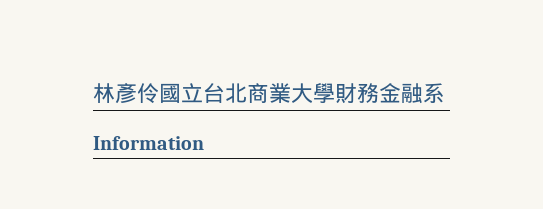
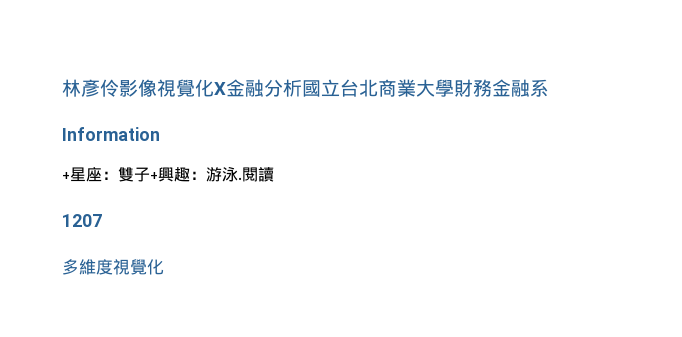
(159, 93) none -> [119,79,302,97] 影像視覺化X金融分析
(204, 143) none -> [62,167,274,182] [62,214,102,227] [62,259,164,275] // +星座：雙子+興趣：游泳.閱讀 // 1207 // 多維度視覺化

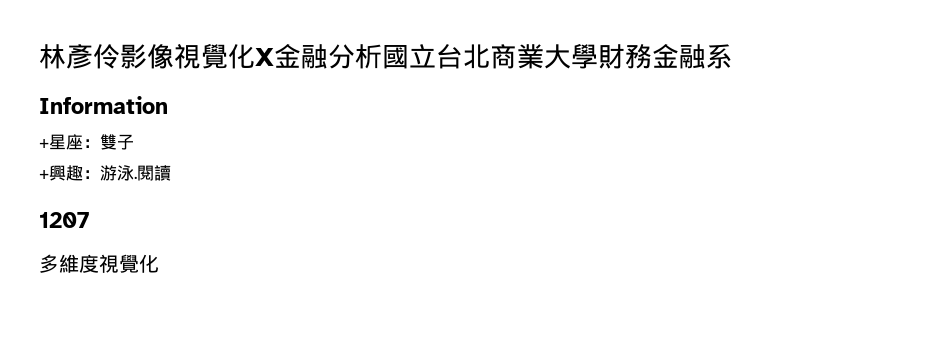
(150, 174) none -> (134, 142) //

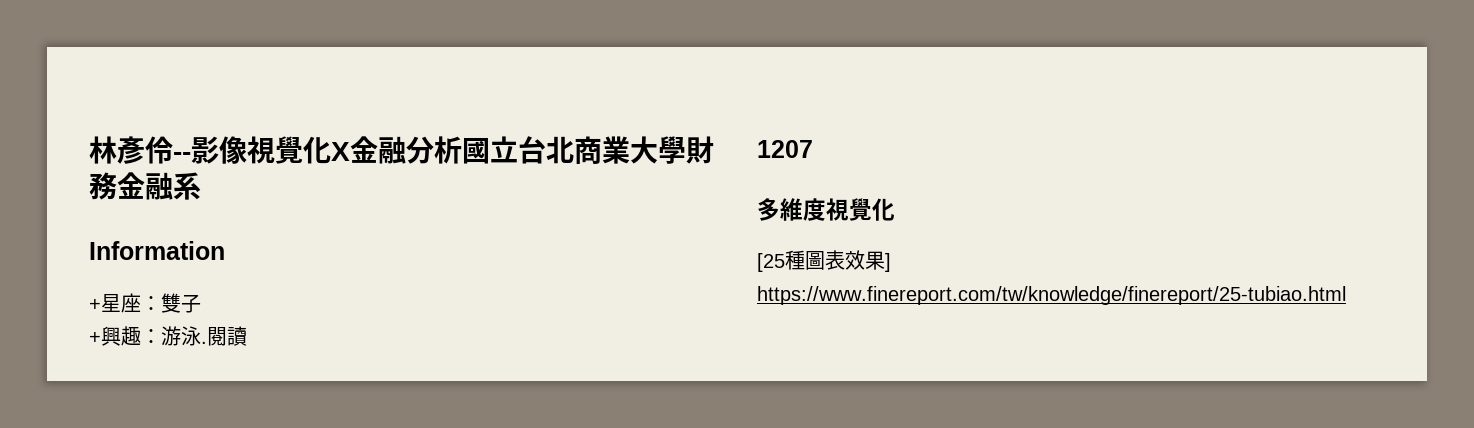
(120, 56) none -> [173,152,191,161] --
(159, 263) none -> [757,250,891,272] [757,286,1346,305] // [25種圖表效果] https://www.finereport.com/tw/knowledge/finereport/25-tubiao.html

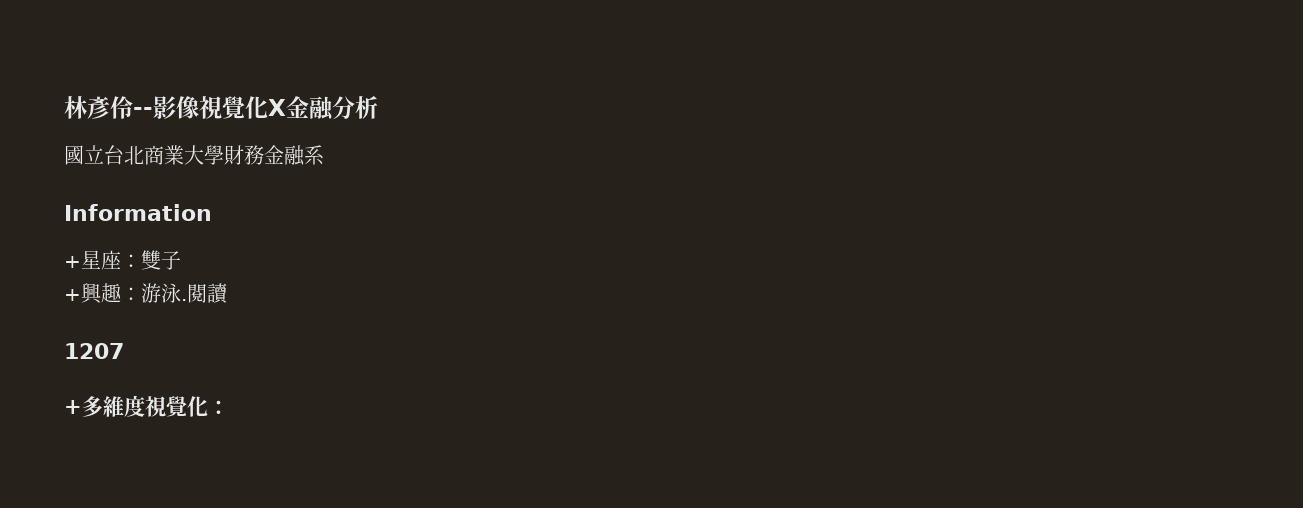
(462, 150) none -> (378, 107) //
(813, 149) none -> [64,400,82,414] +
[757,250,891,272] [757,286,1346,305] // [25種圖表效果] https://www.finereport.com/tw/knowledge/finereport/25-tubiao.html -> [208,400,229,414] ：

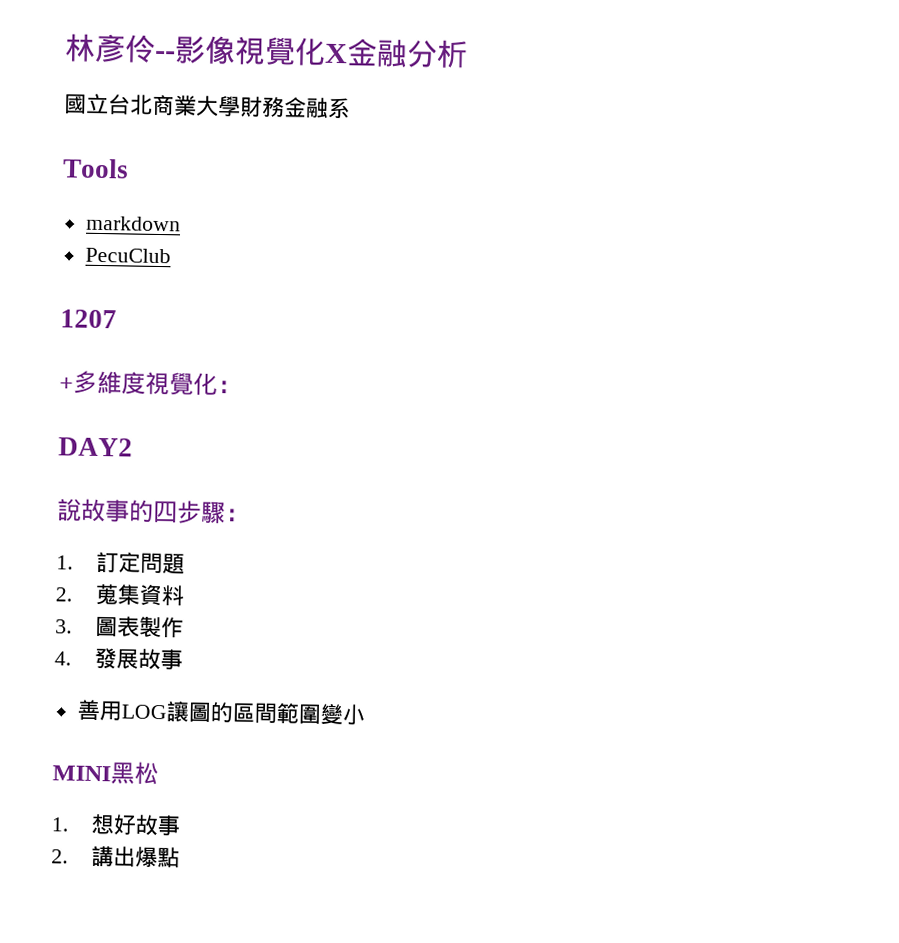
[64,204,212,221] [64,250,181,270] [64,283,229,304] Information // +星座：雙子 // +興趣：游泳.閱讀 -> [62,158,129,179] [85,215,181,232] [84,247,171,264] Tools // markdown // PecuClub
(229, 407) none -> [58,437,133,457] [57,498,250,525] [56,551,186,575] [55,583,186,607] [55,615,185,638] [54,647,184,671] [76,699,366,726] [52,761,159,786] [51,813,182,837] [51,845,181,868] // DAY2 // 說故事的四步驟： // 1.訂定問題 // 2.蒐集資料 // 3.圖表製作 // 4.發展故事 // 善用LOG讓圖的區間範圍變小 // MINI黑松 // 1.想好故事 // 2.講出爆點

